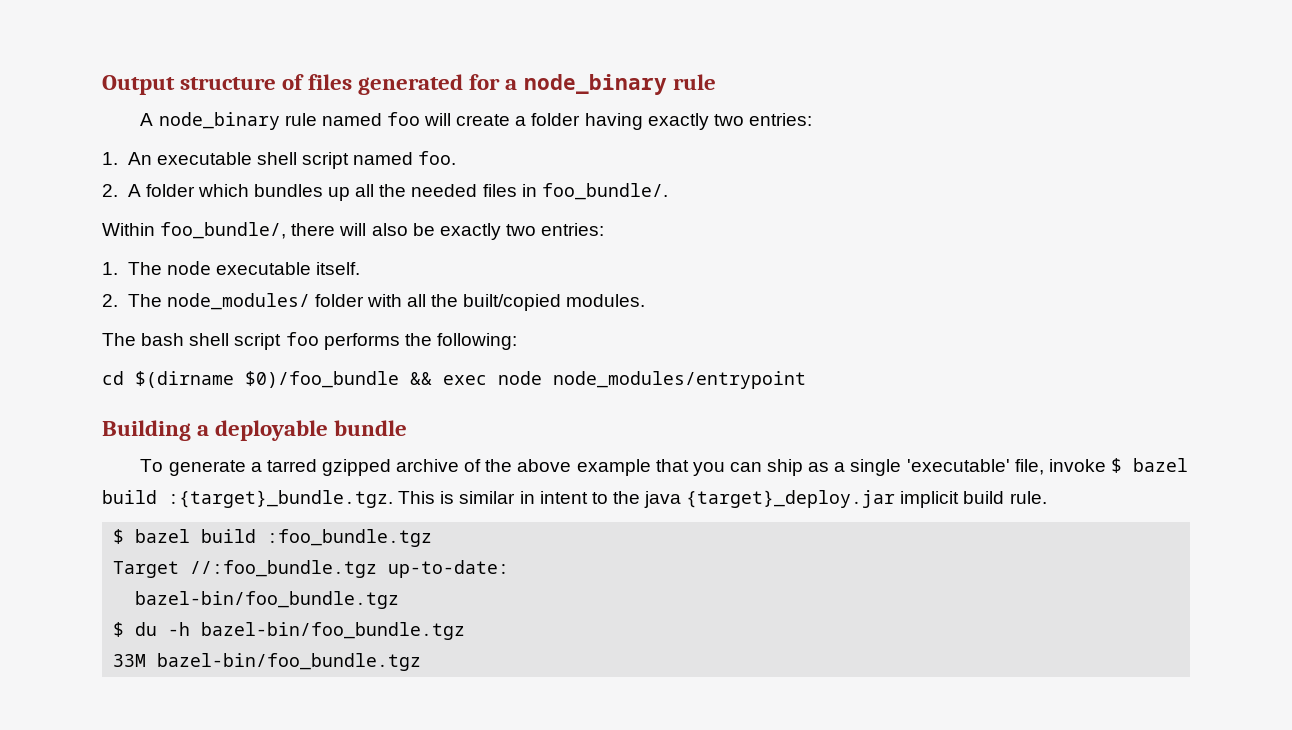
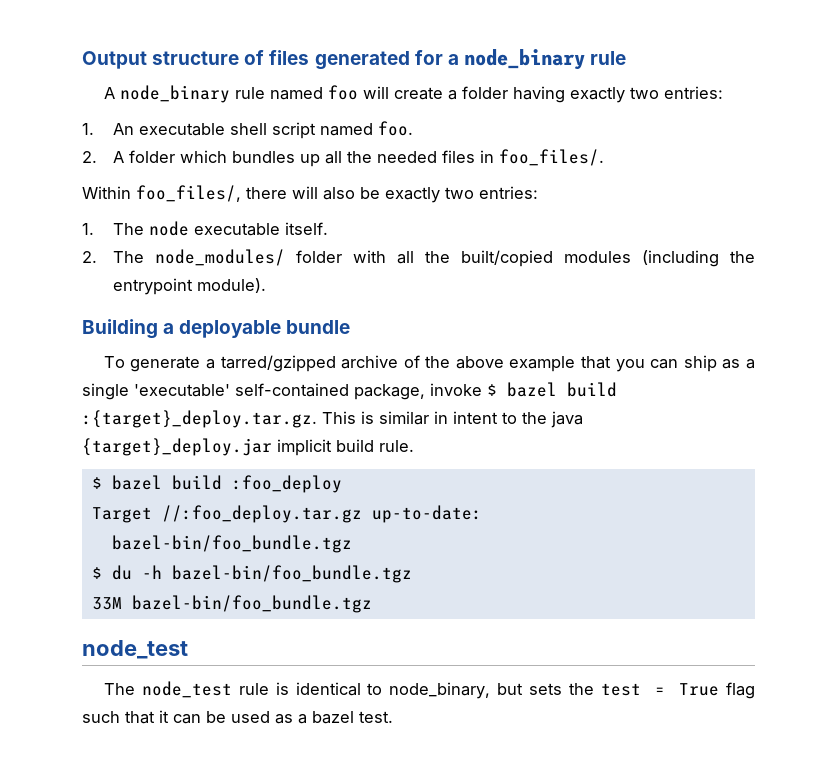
[541,183,668,200] foo_bundle/. -> [498,149,604,166] foo_files/.
[160,222,287,239] foo_bundle/, -> [136,185,241,202] foo_files/,
[566,294,646,307] [102,332,517,350] [102,371,806,389] modules. // The bash shell script foo performs the following: // cd $(dirname $0)/foo_bundle && exec node node_modules/entrypoint -> [563,250,755,267] [112,278,266,295] modules (including the entrypoint module).
[266,459,391,476] tarred gzipped -> [220,355,336,372] tarred/gzipped
[1014,459,1044,475] file, -> [235,383,425,400] self-contained package,
[168,490,393,508] :{target}_bundle.tgz. -> [82,410,317,428] :{target}_deploy.tar.gz.
[267,529,433,547] :foo_bundle.tgz -> [231,475,342,493] :foo_deploy
[190,560,378,578] //:foo_bundle.tgz -> [161,505,362,523] //:foo_deploy.tar.gz
(422, 662) none -> [82,640,188,659] [103,681,756,699] [82,710,393,724] // node_test // The node_test rule is identical to node_binary, but sets the test = True flag such that it can be used as a bazel test.

